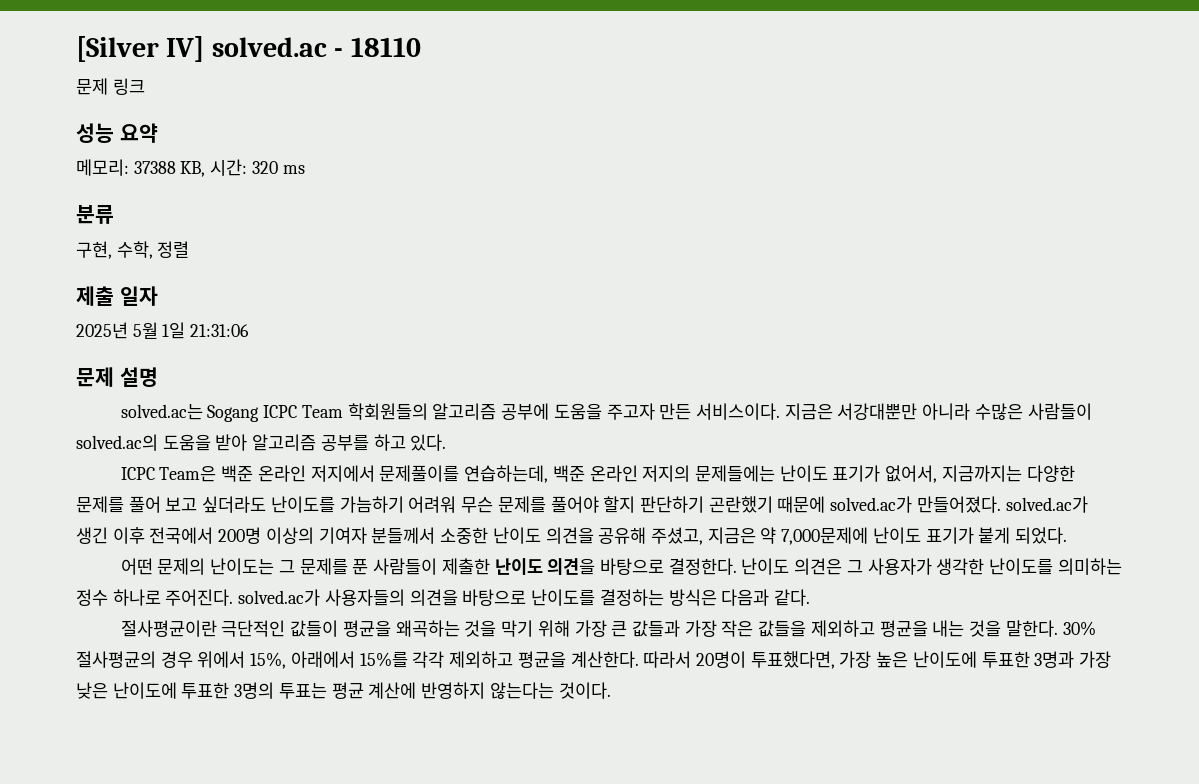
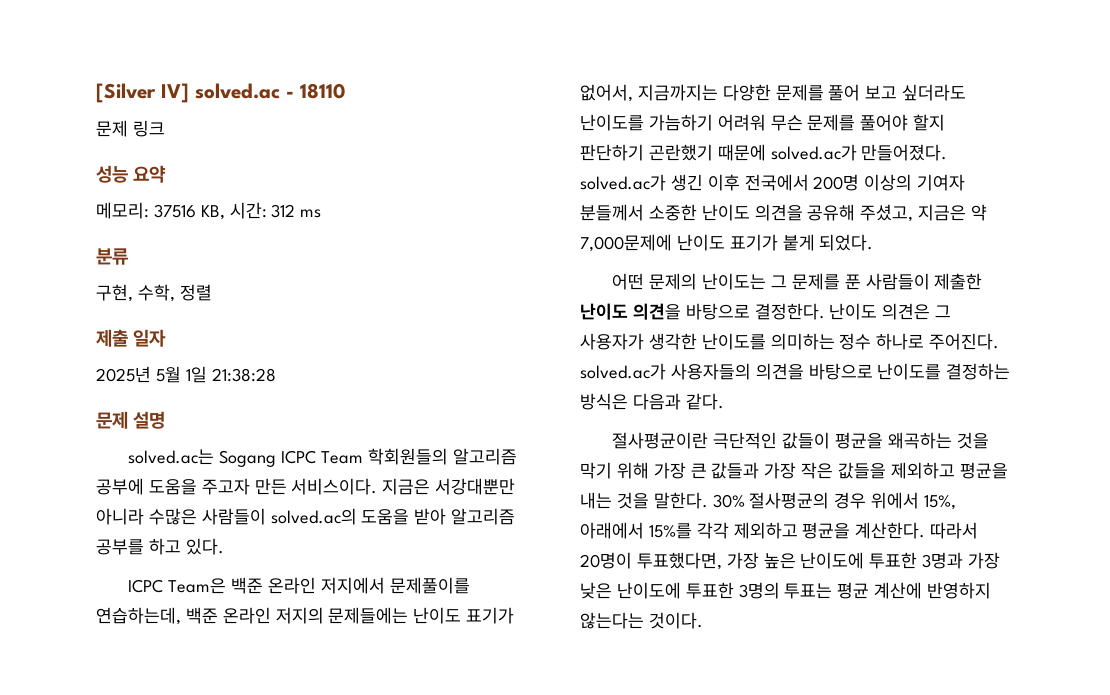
[133,161,176,174] 37388 -> [153,204,196,218] 37516
[251,161,278,174] 320 -> [271,204,296,218] 312
[190,324,250,337] 21:31:06 -> [211,368,276,382] 21:38:28

